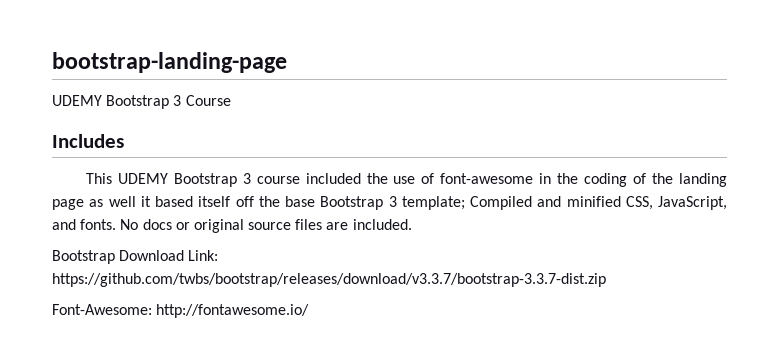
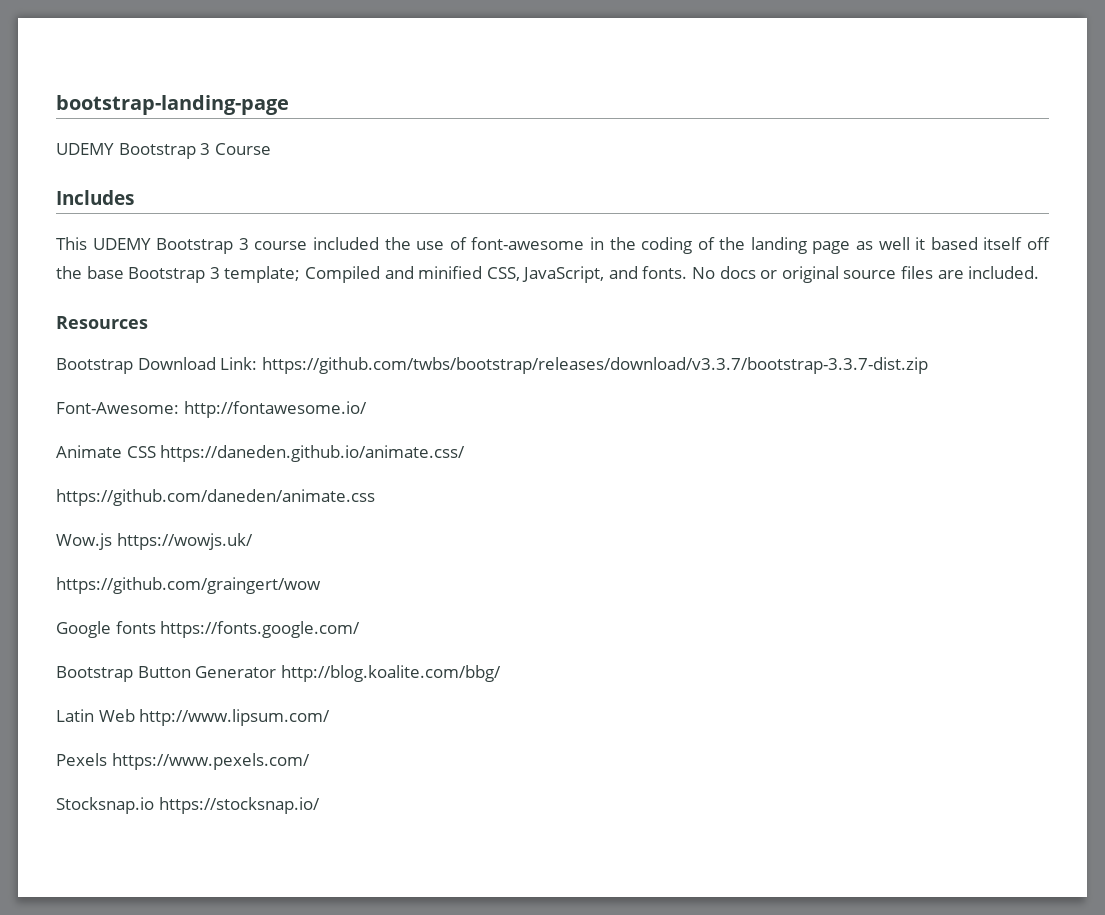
(412, 224) none -> [56,316,148,329] // Resources
(310, 311) none -> [56,445,466,462] [56,489,375,506] [56,533,253,550] [56,577,321,594] [56,621,361,638] [56,665,501,682] [56,709,331,726] [56,753,310,770] [56,797,320,814] // Animate CSS https://daneden.github.io/animate.css/ // https://github.com/daneden/animate.css // Wow.js https://wowjs.uk/ // https://github.com/graingert/wow // Google fonts https://fonts.google.com/ // Bootstrap Button Generator http://blog.koalite.com/bbg/ // Latin Web http://www.lipsum.com/ // Pexels https://www.pexels.com/ // Stocksnap.io https://stocksnap.io/

